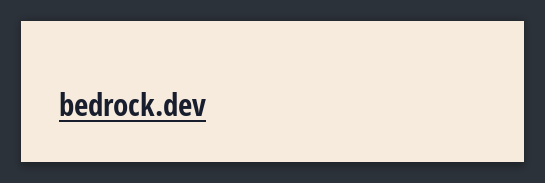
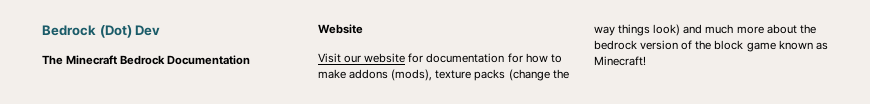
[59,92,206,116] bedrock.dev -> [42,25,161,38] [42,55,251,65] [318,24,363,34] [318,53,562,63] [318,69,569,81] [594,24,816,36] [594,40,828,52] [594,56,646,66] Bedrock (Dot) Dev // The Minecraft Bedrock Documentation Website // Visit our website for documentation for how to make addons (mods), texture packs (change the way things look) and much more about the bedrock version of the block game known as Minecraft!

